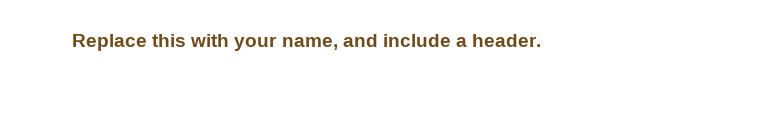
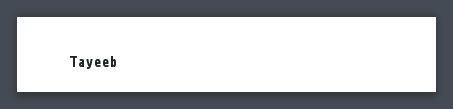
[72,34,542,51] Replace this with your name, and include a header. -> [69,56,117,69] Tayeeb

